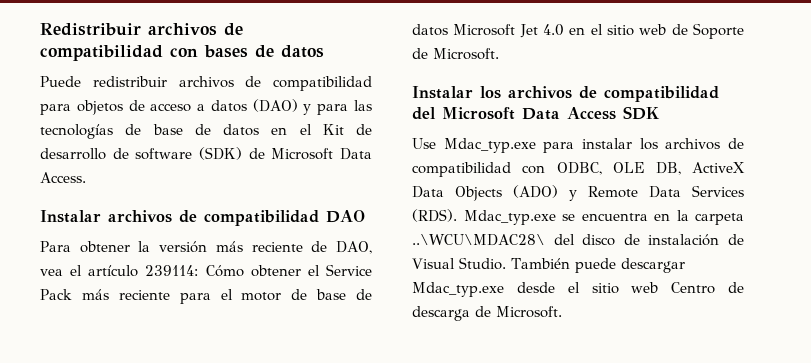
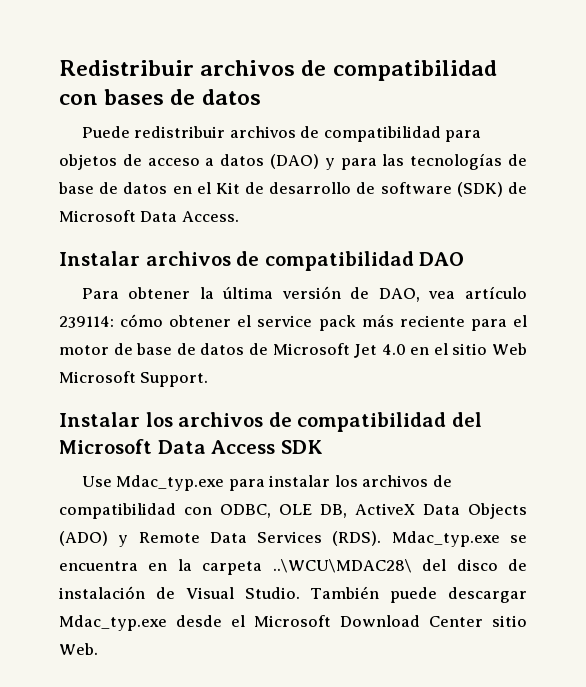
[159,241,303,253] versión más reciente -> [222,286,341,299] última versión
[70,265,83,276] el -> (456, 295) none
[205,265,244,277] Cómo -> [120,314,164,327] cómo
[326,264,372,276] [40,289,72,300] Service Pack -> [257,315,356,331] service pack
(448, 30) none -> [248,343,268,355] de
[639,23,744,39] [412,48,499,60] web de Soporte de Microsoft. -> [491,343,527,355] [59,371,209,387] Web Microsoft Support.
[591,282,744,294] [412,306,562,321] sitio web Centro de descarga de Microsoft. -> [254,615,527,627] [59,643,98,655] Microsoft Download Center sitio Web.

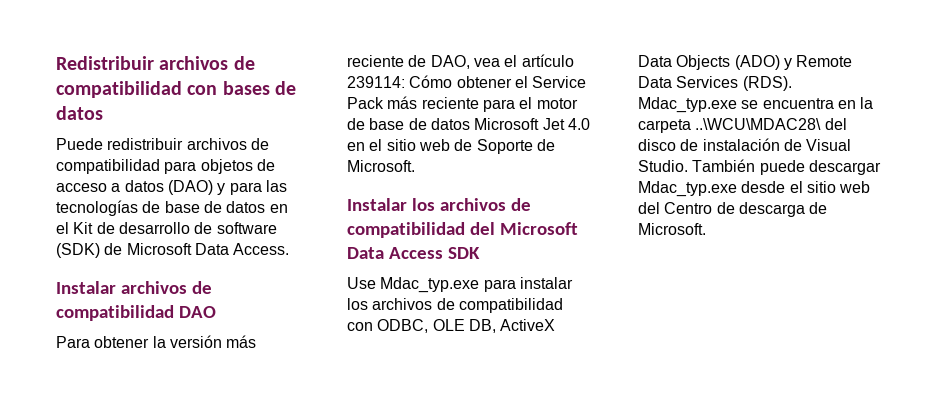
[222,286,341,299] última versión -> [169,335,257,348] [347,55,404,67] versión más reciente
(456, 295) none -> [504,55,518,67] el
[120,314,164,327] cómo -> [409,75,453,88] Cómo
[257,315,356,331] service pack -> [532,76,587,88] [347,97,384,109] Service Pack
[248,343,268,355] de -> (470, 124) none
[491,343,527,355] [59,371,209,387] Web Microsoft Support. -> [418,139,555,154] [347,160,415,172] web de Soporte de Microsoft.
[254,615,527,627] [59,643,98,655] Microsoft Download Center sitio Web. -> [806,181,871,193] [638,202,828,217] [638,223,706,235] sitio web del Centro de descarga de Microsoft.

